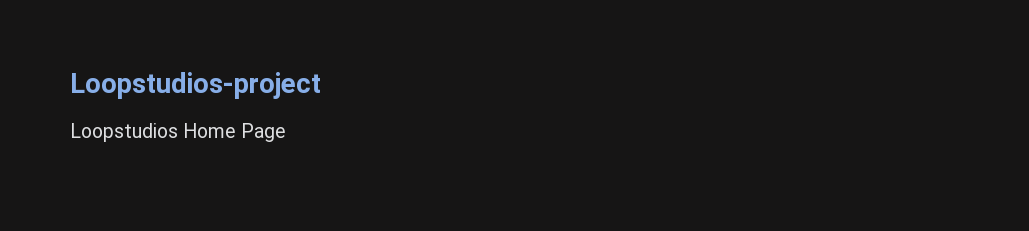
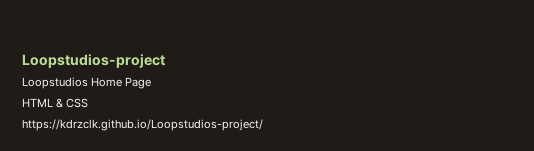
(285, 132) none -> [22,98,89,108] [22,119,263,131] // HTML & CSS // https://kdrzclk.github.io/Loopstudios-project/

